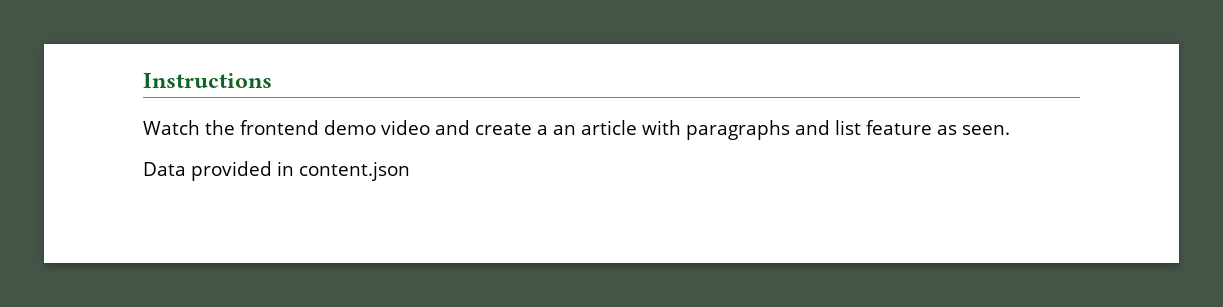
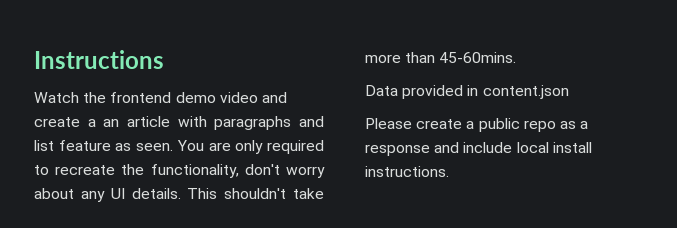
[143,161,410,181] // Data provided in content.json -> [176,140,324,154] [34,164,325,178] [34,188,324,202] [365,52,517,63] [365,85,569,99] [365,118,589,132] [365,142,592,156] [365,166,449,177] You are only required to recreate the functionality, don't worry about any UI details. This shouldn't take more than 45-60mins. // Data provided in content.json // Please create a public repo as a response and include local install instructions.

